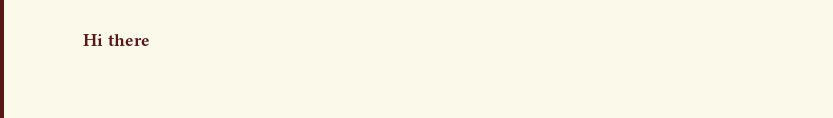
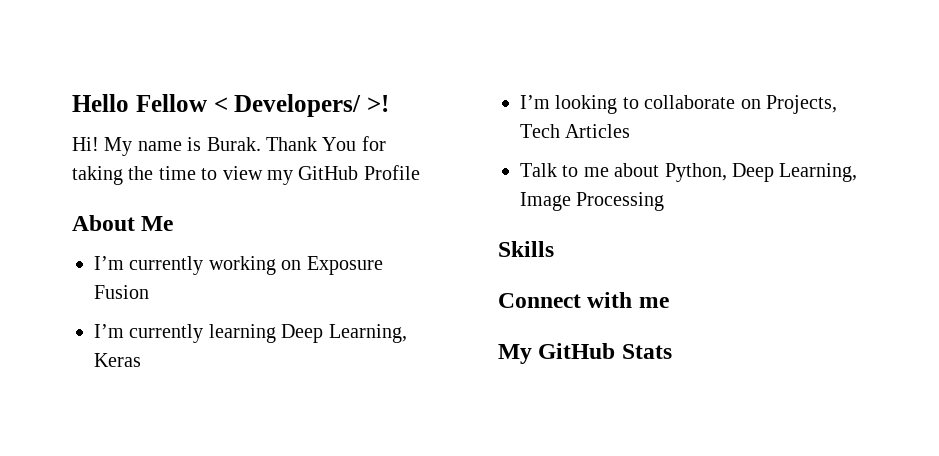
[83,34,150,46] Hi there -> [72,94,389,117] [72,136,386,156] [72,165,420,185] [72,215,174,231] [94,256,383,275] [94,285,149,299] [94,324,407,343] [94,353,141,367] [520,95,837,114] [520,124,631,138] [520,163,858,182] [520,192,665,211] [498,241,554,257] [498,292,669,308] [498,343,672,364] Hello Fellow < Developers/ >! // Hi! My name is Burak. Thank You for taking the time to view my GitHub Profile // About Me // I’m currently working on Exposure Fusion // I’m currently learning Deep Learning, Keras // I’m looking to collaborate on Projects, Tech Articles // Talk to me about Python, Deep Learning, Image Processing // Skills // Connect with me // My GitHub Stats

